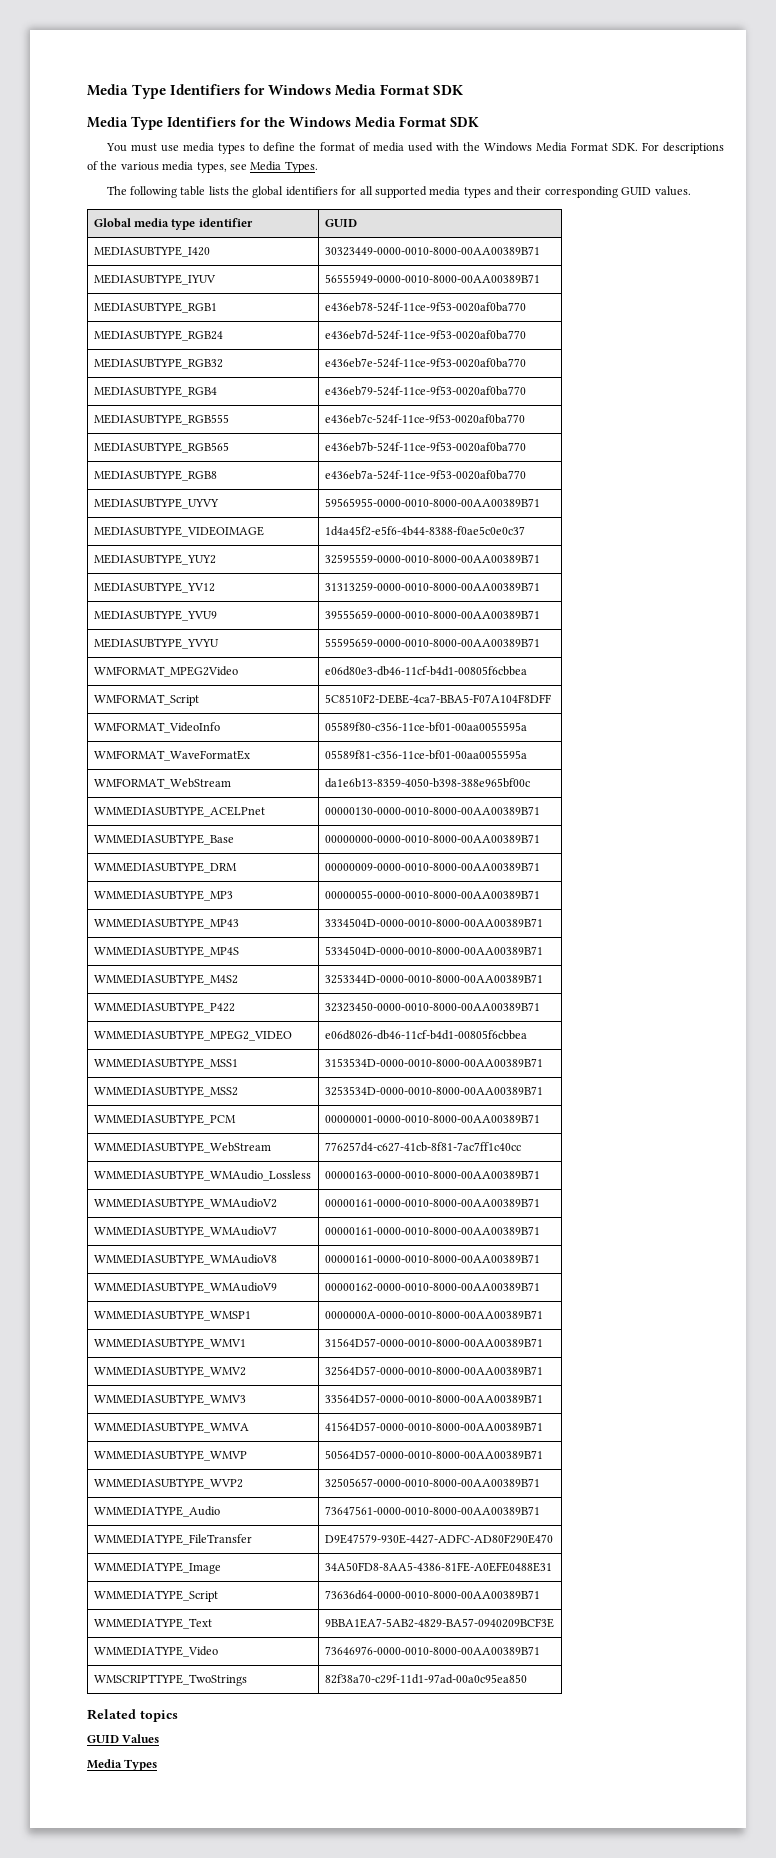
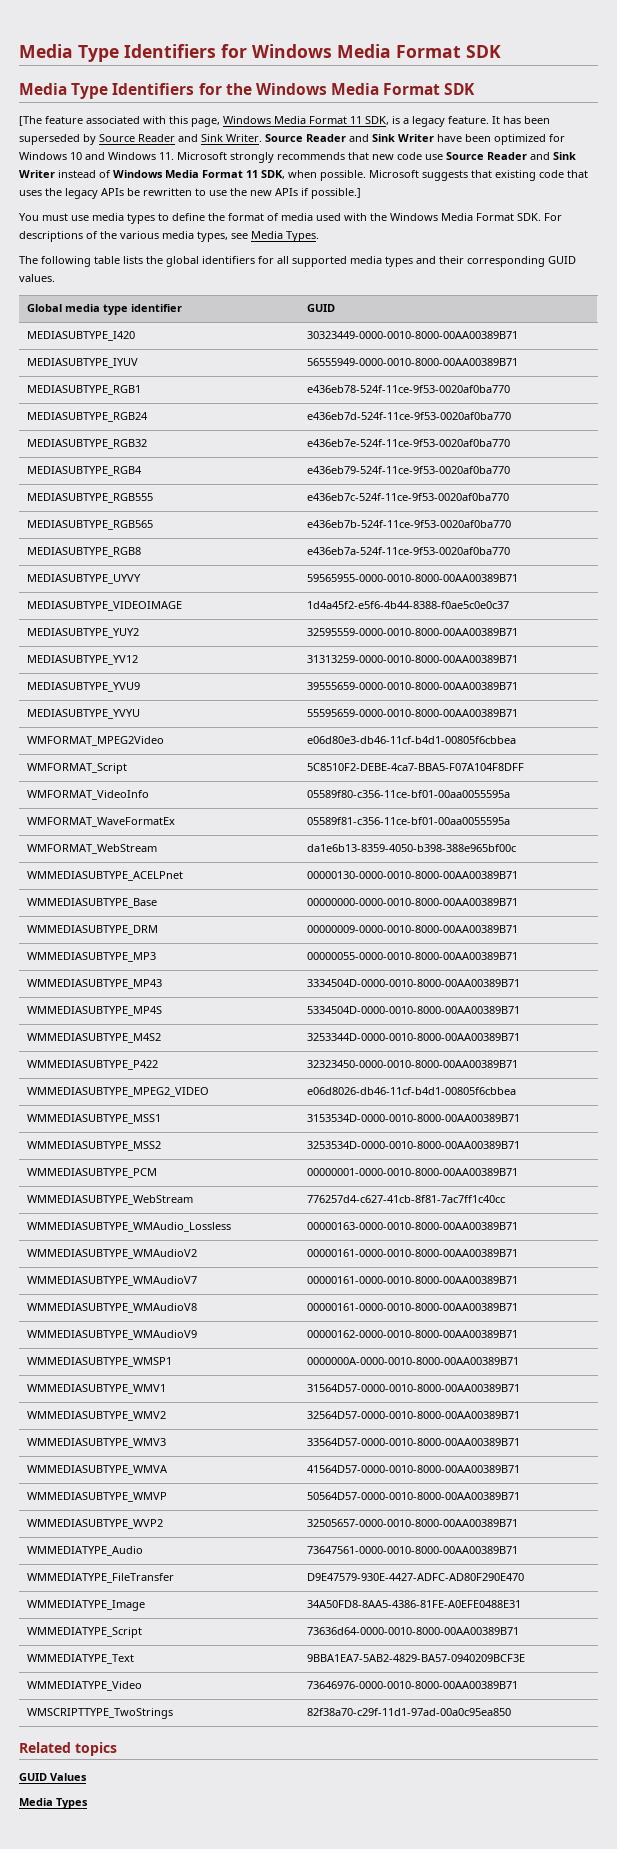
(479, 122) none -> [19,116,550,127] [19,134,565,145] [19,152,576,163] [19,170,588,181] [19,188,361,199] // [The feature associated with this page, Windows Media Format 11 SDK, is a legacy feature. It has been superseded by Source Reader and Sink Writer. Source Reader and Sink Writer have been optimized for Windows 10 and Windows 11. Microsoft strongly recommends that new code use Source Reader and Sink Writer instead of Windows Media Format 11 SDK, when possible. Microsoft suggests that existing code that uses the legacy APIs be rewritten to use the new APIs if possible.]

